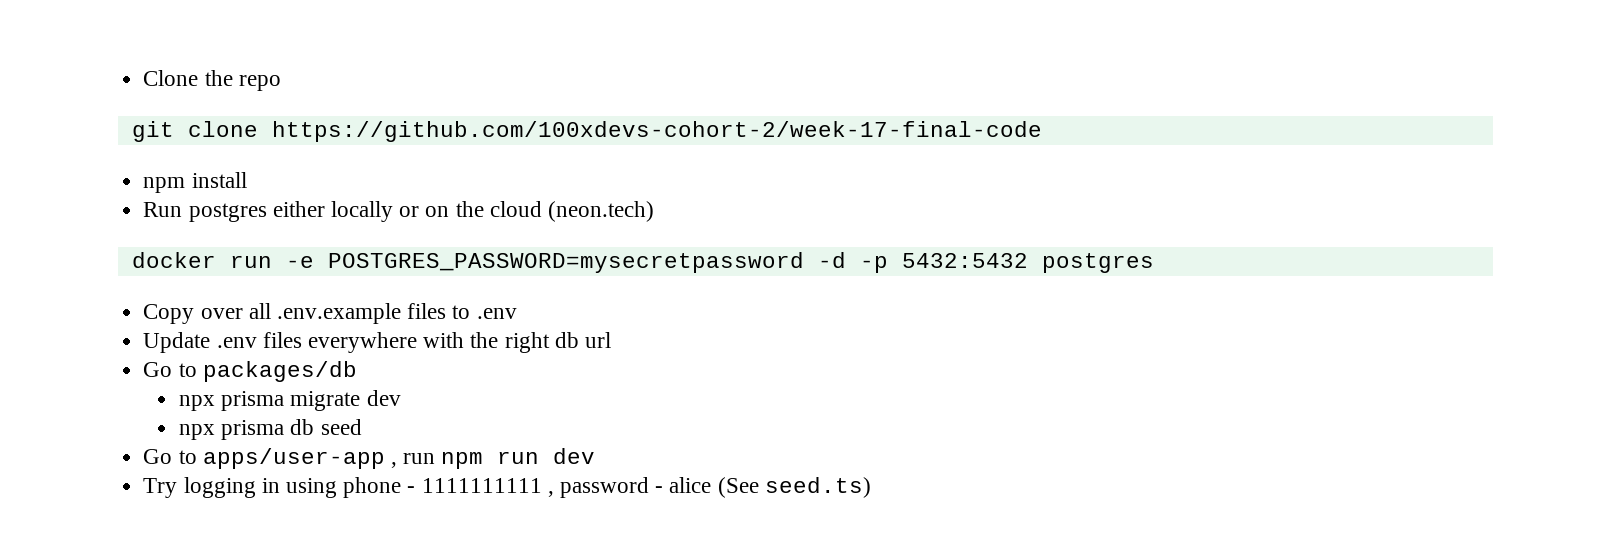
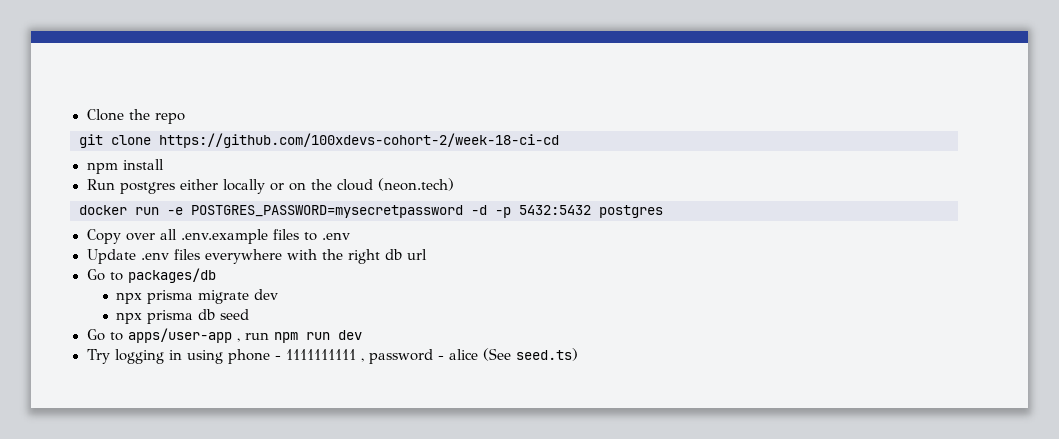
[271,121,1042,142] https://github.com/100xdevs-cohort-2/week-17-final-code -> [159,133,559,148] https://github.com/100xdevs-cohort-2/week-18-ci-cd

